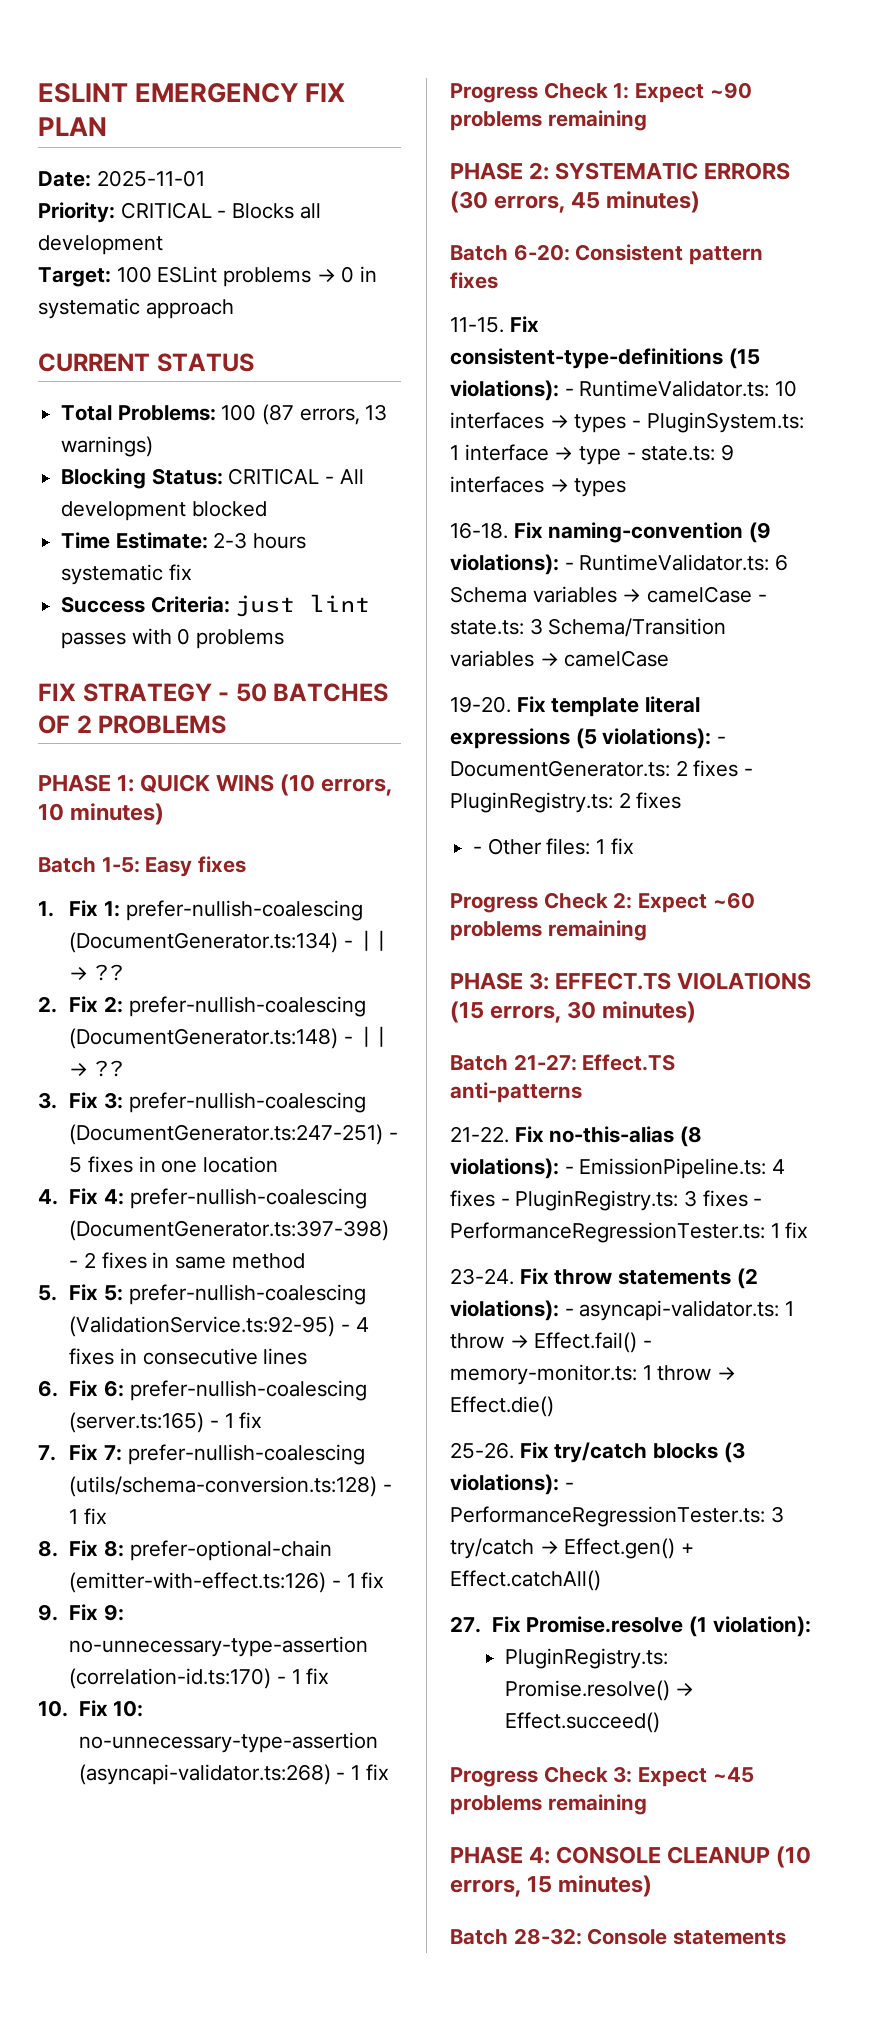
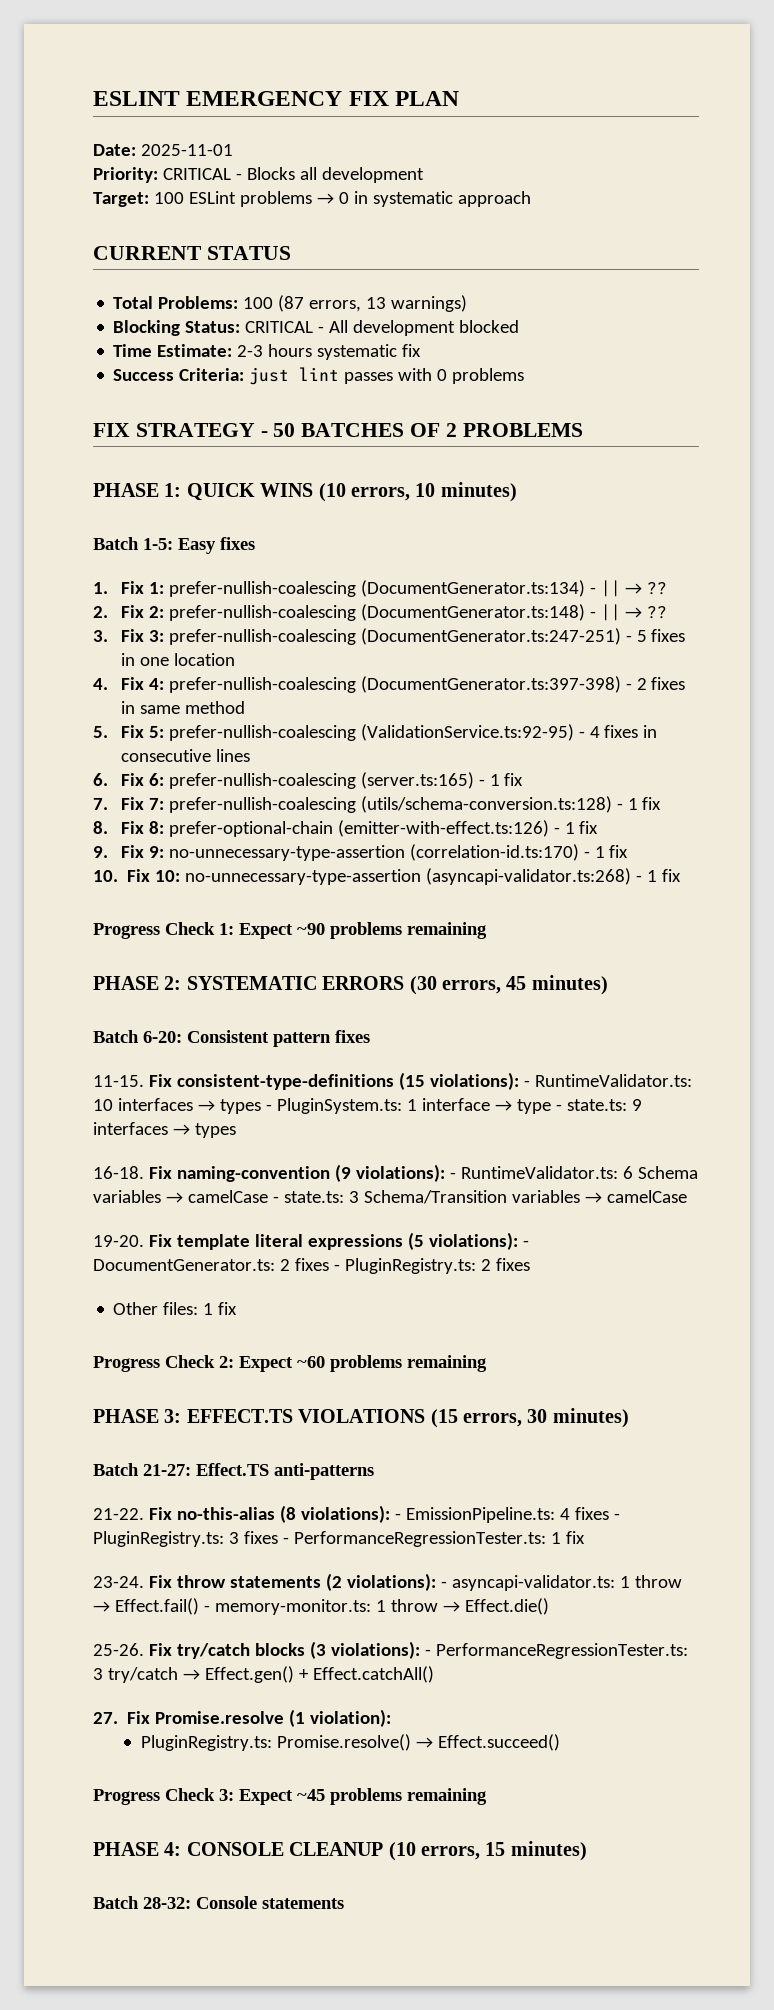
[473,846,483,854] - -> (530, 1264) none

